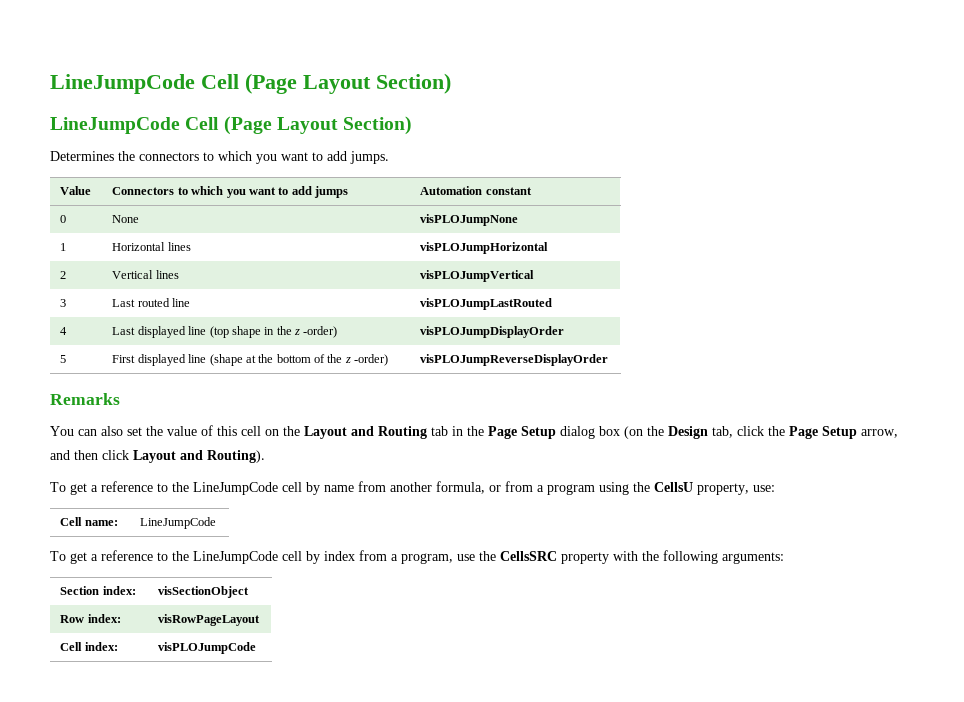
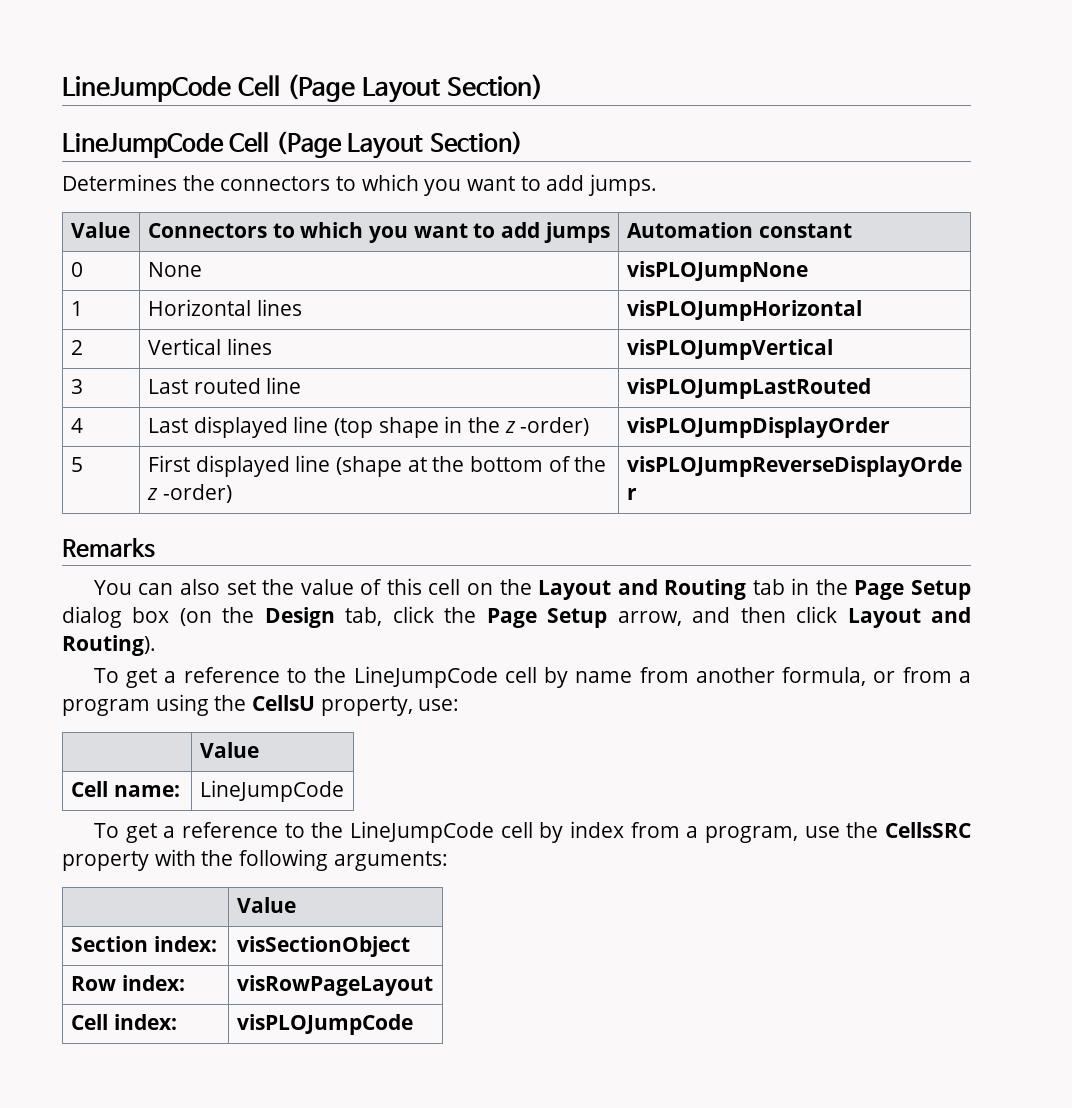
(775, 488) none -> [199,742,259,758] // | Value
(784, 558) none -> [236,897,296,913] // | Value

